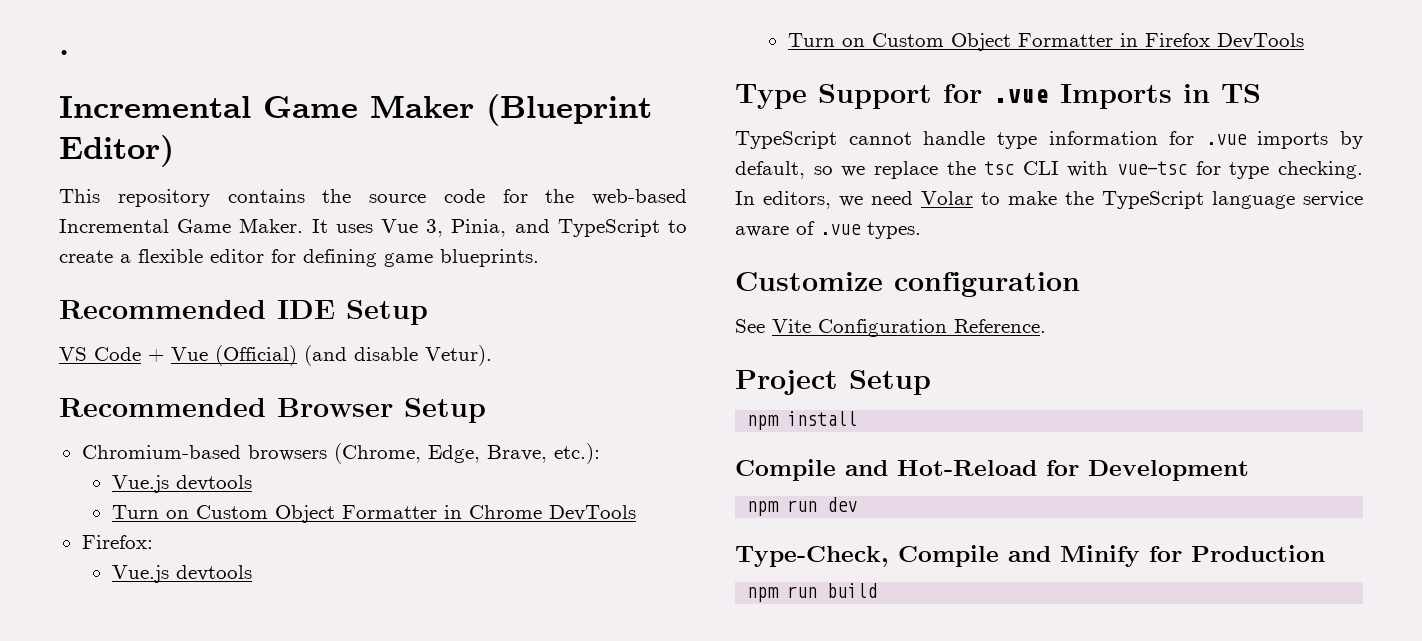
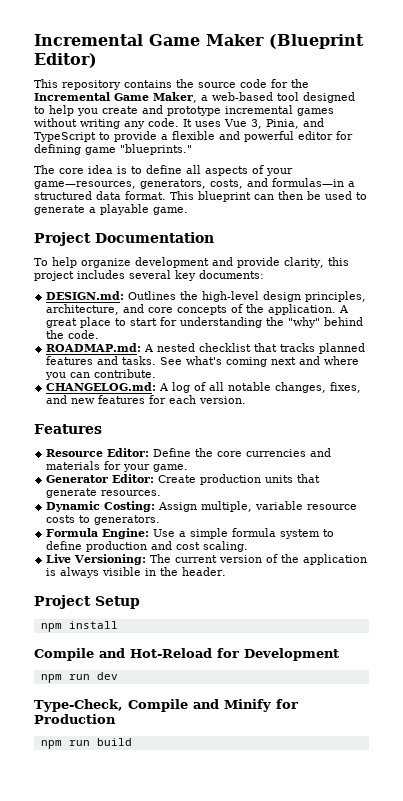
[59,50,69,55] . // -> (34, 40) none
[592,189,687,205] [59,218,304,233] web-based Incremental Game Maker. -> [34,92,355,103] [34,105,334,116] [34,118,179,129] Incremental Game Maker, a web-based tool designed to help you create and prototype incremental games without writing any code.
[59,250,113,263] create -> [114,131,157,142] provide
(203, 256) none -> [219,131,294,142] and powerful
[440,249,539,267] [59,300,428,325] [59,345,492,366] [59,398,486,423] [81,443,600,464] [111,475,252,493] [111,505,636,523] [81,535,153,549] [111,565,252,583] [787,33,1304,51] [735,84,1261,109] [735,131,1363,149] [735,161,1363,179] [735,191,1363,209] [735,221,921,239] [735,272,1080,297] [735,319,1046,337] blueprints. // Recommended IDE Setup // VS Code + Vue (Official) (and disable Vetur). // Recommended Browser Setup // Chromium-based browsers (Chrome, Edge, Brave, etc.): // Vue.js devtools // Turn on Custom Object Formatter in Chrome DevTools // Firefox: // Vue.js devtools // Turn on Custom Object Formatter in Firefox DevTools // Type Support for .vue Imports in TS // TypeScript cannot handle type information for .vue imports by default, so we replace the tsc CLI with vue-tsc for type checking. In editors, we need Volar to make the TypeScript language service aware of .vue types. // Customize configuration // See Vite Configuration Reference. -> [120,144,192,155] [34,165,293,176] [34,178,355,189] [34,191,367,202] [34,204,188,215] [34,232,214,246] [34,257,349,268] [34,270,264,281] [46,291,367,302] [46,304,350,315] [46,317,364,328] [46,330,100,339] [46,343,366,354] [46,356,360,367] [45,369,157,380] [46,382,362,393] [46,395,247,404] [34,424,102,434] [46,448,332,457] [46,461,189,472] [46,474,321,485] [46,488,162,498] [46,501,358,512] [46,515,161,525] [46,528,335,539] [46,541,249,552] [46,554,368,565] [46,567,227,578] "blueprints." // The core idea is to define all aspects of your game—resources, generators, costs, and formulas—in a structured data format. This blueprint can then be used to generate a playable game. // Project Documentation // To help organize development and provide clarity, this project includes several key documents: // DESIGN.md: Outlines the high-level design principles, architecture, and core concepts of the application. A great place to start for understanding the "why" behind the code. // ROADMAP.md: A nested checklist that tracks planned features and tasks. See what's coming next and where you can contribute. // CHANGELOG.md: A log of all notable changes, fixes, and new features for each version. // Features // Resource Editor: Define the core currencies and materials for your game. // Generator Editor: Create production units that generate resources. // Dynamic Costing: Assign multiple, variable resource costs to generators. // Formula Engine: Use a simple formula system to define production and cost scaling. // Live Versioning: The current version of the application is always visible in the header.

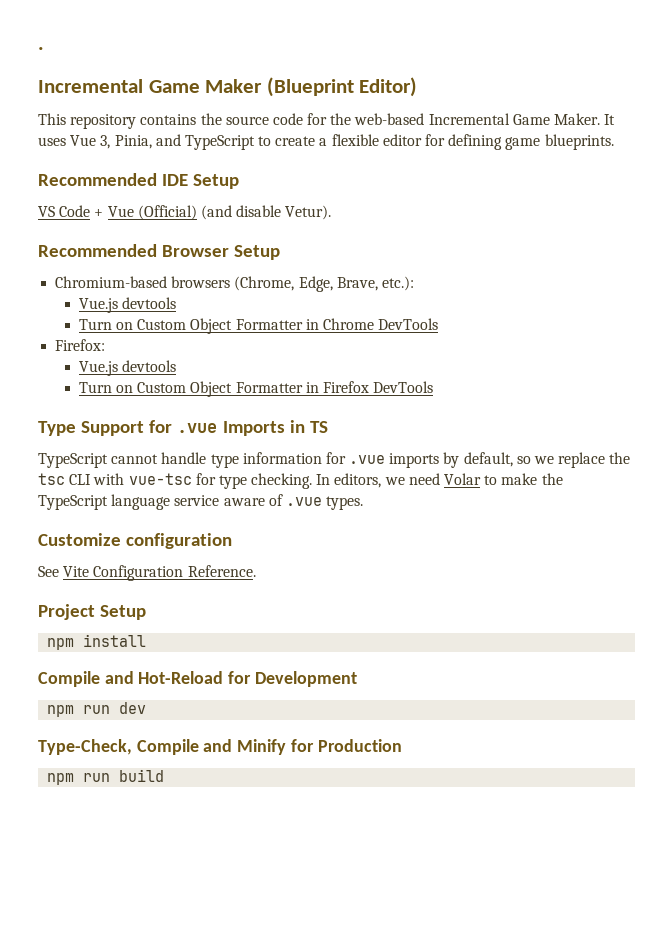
(34, 40) none -> [38,47,44,50] . //
[34,92,355,103] [34,105,334,116] [34,118,179,129] Incremental Game Maker, a web-based tool designed to help you create and prototype incremental games without writing any code. -> [354,113,601,125] web-based Incremental Game Maker.
[114,131,157,142] provide -> [275,136,316,146] create
[219,131,294,142] and powerful -> (379, 140) none
[120,144,192,155] [34,165,293,176] [34,178,355,189] [34,191,367,202] [34,204,188,215] [34,232,214,246] [34,257,349,268] [34,270,264,281] [46,291,367,302] [46,304,350,315] [46,317,364,328] [46,330,100,339] [46,343,366,354] [46,356,360,367] [45,369,157,380] [46,382,362,393] [46,395,247,404] [34,424,102,434] [46,448,332,457] [46,461,189,472] [46,474,321,485] [46,488,162,498] [46,501,358,512] [46,515,161,525] [46,528,335,539] [46,541,249,552] [46,554,368,565] [46,567,227,578] "blueprints." // The core idea is to define all aspects of your game—resources, generators, costs, and formulas—in a structured data format. This blueprint can then be used to generate a playable game. // Project Documentation // To help organize development and provide clarity, this project includes several key documents: // DESIGN.md: Outlines the high-level design principles, architecture, and core concepts of the application. A great place to start for understanding the "why" behind the code. // ROADMAP.md: A nested checklist that tracks planned features and tasks. See what's coming next and where you can contribute. // CHANGELOG.md: A log of all notable changes, fixes, and new features for each version. // Features // Resource Editor: Define the core currencies and materials for your game. // Generator Editor: Create production units that generate resources. // Dynamic Costing: Assign multiple, variable resource costs to generators. // Formula Engine: Use a simple formula system to define production and cost scaling. // Live Versioning: The current version of the application is always visible in the header. -> [544,134,614,150] [38,173,240,189] [38,205,332,220] [38,244,281,260] [55,276,414,292] [78,297,177,313] [78,318,439,334] [55,339,106,351] [78,360,177,376] [78,381,434,397] [38,420,328,436] [38,452,631,468] [38,473,563,489] [38,494,364,510] [38,533,233,549] [38,565,256,581] blueprints. // Recommended IDE Setup // VS Code + Vue (Official) (and disable Vetur). // Recommended Browser Setup // Chromium-based browsers (Chrome, Edge, Brave, etc.): // Vue.js devtools // Turn on Custom Object Formatter in Chrome DevTools // Firefox: // Vue.js devtools // Turn on Custom Object Formatter in Firefox DevTools // Type Support for .vue Imports in TS // TypeScript cannot handle type information for .vue imports by default, so we replace the tsc CLI with vue-tsc for type checking. In editors, we need Volar to make the TypeScript language service aware of .vue types. // Customize configuration // See Vite Configuration Reference.

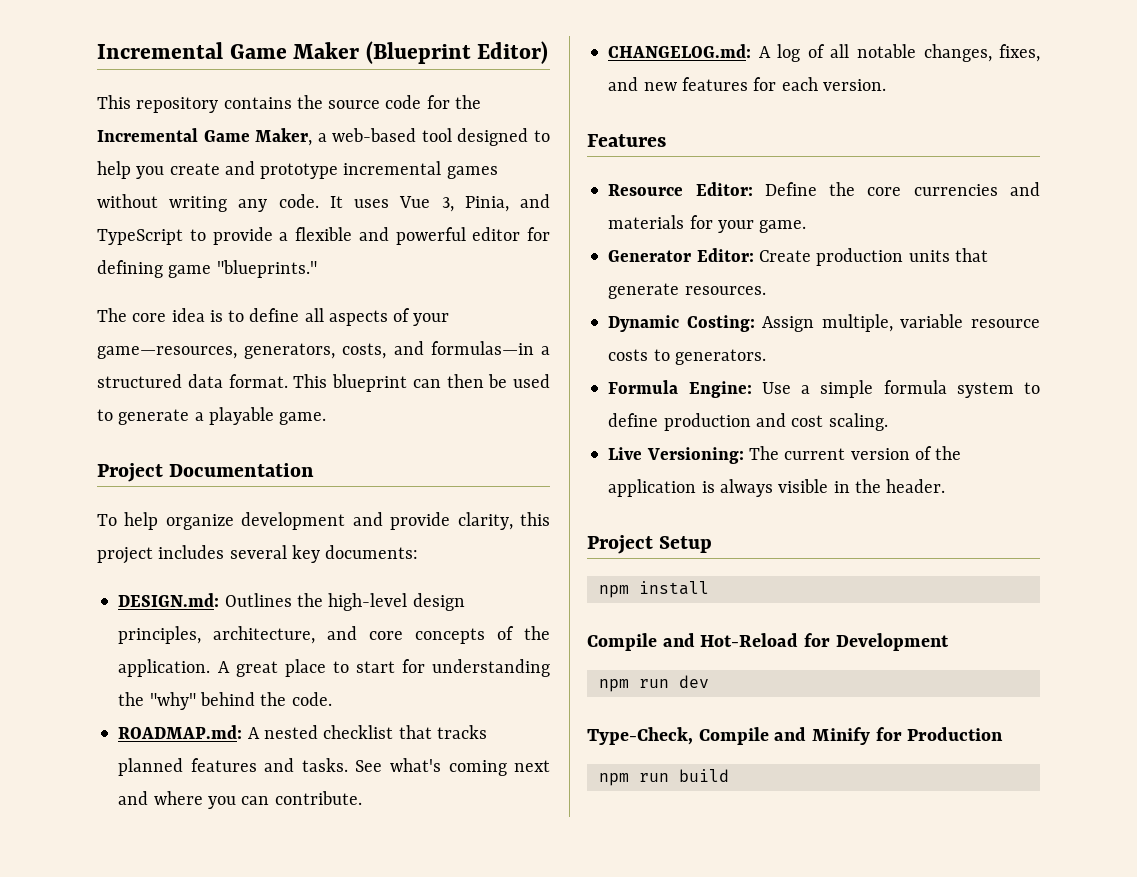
[38,47,44,50] . // -> (97, 50) none
[354,113,601,125] web-based Incremental Game Maker. -> [97,128,550,146] [97,161,498,179] [97,194,319,212] Incremental Game Maker, a web-based tool designed to help you create and prototype incremental games without writing any code.
[275,136,316,146] create -> [212,227,273,245] provide
(379, 140) none -> [358,227,466,245] and powerful
[544,134,614,150] [38,173,240,189] [38,205,332,220] [38,244,281,260] [55,276,414,292] [78,297,177,313] [78,318,439,334] [55,339,106,351] [78,360,177,376] [78,381,434,397] [38,420,328,436] [38,452,631,468] [38,473,563,489] [38,494,364,510] [38,533,233,549] [38,565,256,581] blueprints. // Recommended IDE Setup // VS Code + Vue (Official) (and disable Vetur). // Recommended Browser Setup // Chromium-based browsers (Chrome, Edge, Brave, etc.): // Vue.js devtools // Turn on Custom Object Formatter in Chrome DevTools // Firefox: // Vue.js devtools // Turn on Custom Object Formatter in Firefox DevTools // Type Support for .vue Imports in TS // TypeScript cannot handle type information for .vue imports by default, so we replace the tsc CLI with vue-tsc for type checking. In editors, we need Volar to make the TypeScript language service aware of .vue types. // Customize configuration // See Vite Configuration Reference. -> [216,260,317,278] [97,308,450,326] [97,341,550,359] [97,374,550,392] [97,407,327,425] [97,463,315,482] [97,512,550,530] [97,545,419,564] [118,593,465,611] [118,626,550,644] [118,659,550,677] [118,692,332,710] [118,725,487,739] [118,758,550,776] [118,791,362,809] [608,44,1040,62] [608,77,886,91] [587,134,666,147] [608,182,1040,196] [608,215,807,233] [608,248,988,266] [608,283,766,299] [608,314,1040,332] [608,349,766,365] [608,380,1040,398] [608,413,888,431] [608,446,962,464] [608,479,946,497] "blueprints." // The core idea is to define all aspects of your game—resources, generators, costs, and formulas—in a structured data format. This blueprint can then be used to generate a playable game. // Project Documentation // To help organize development and provide clarity, this project includes several key documents: // DESIGN.md: Outlines the high-level design principles, architecture, and core concepts of the application. A great place to start for understanding the "why" behind the code. // ROADMAP.md: A nested checklist that tracks planned features and tasks. See what's coming next and where you can contribute. // CHANGELOG.md: A log of all notable changes, fixes, and new features for each version. // Features // Resource Editor: Define the core currencies and materials for your game. // Generator Editor: Create production units that generate resources. // Dynamic Costing: Assign multiple, variable resource costs to generators. // Formula Engine: Use a simple formula system to define production and cost scaling. // Live Versioning: The current version of the application is always visible in the header.

